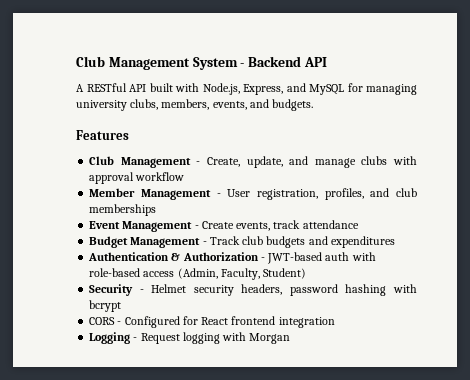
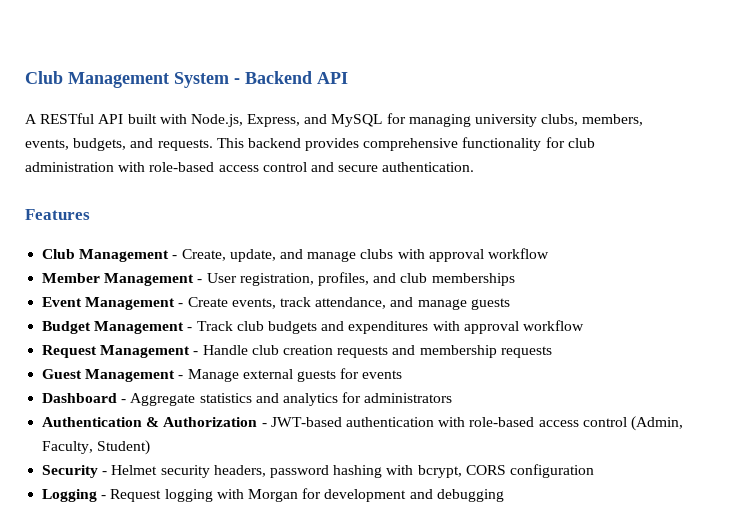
[249,99,314,111] and budgets. -> [73,137,595,151] [25,162,475,172] budgets, and requests. This backend provides comprehensive functionality for club administration with role-based access control and secure authentication.
[302,220,359,229] attendance -> [315,297,510,310] attendance, and manage guests
(395, 242) none -> [432,320,584,334] [42,345,552,358] [42,368,403,382] [42,392,453,406] with approval workflow // Request Management - Handle club creation requests and membership requests // Guest Management - Manage external guests for events // Dashboard - Aggregate statistics and analytics for administrators
[325,252,376,261] [89,268,175,277] auth with role-based access -> [345,417,627,427] authentication with role-based access control
[89,300,122,312] [89,316,335,328] bcrypt // CORS - Configured for React frontend integration -> [417,464,594,478] bcrypt, CORS configuration
(291, 338) none -> [302,488,504,502] for development and debugging

